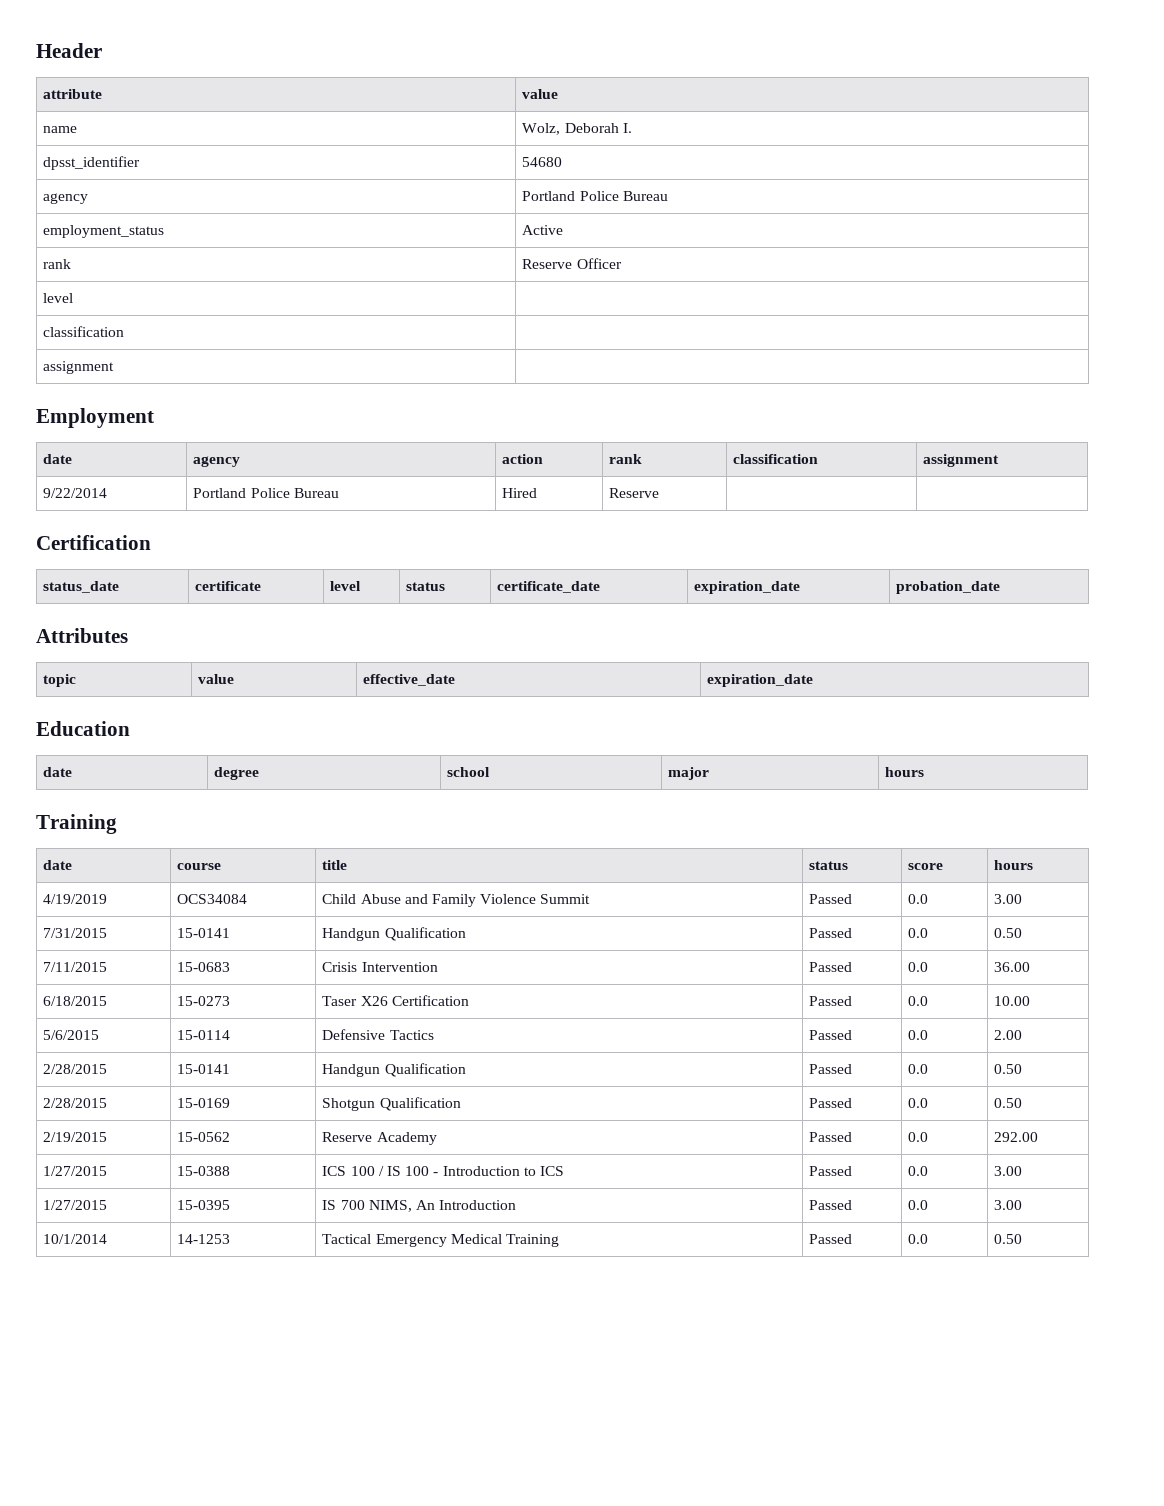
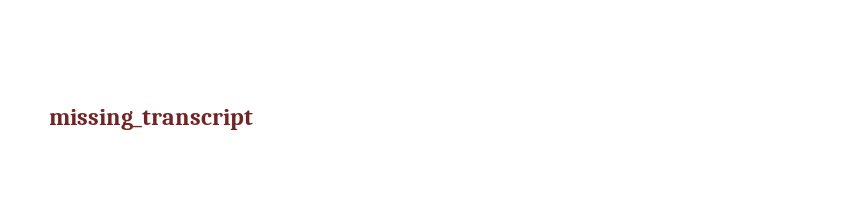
[36,43,102,58] [43,89,103,99] [522,89,559,99] [43,126,78,133] [522,123,632,135] [43,156,141,170] [522,157,563,167] [43,193,89,204] [522,191,668,201] [43,225,165,238] [522,225,564,235] [43,259,72,269] [522,258,622,269] [43,293,74,303] [43,326,125,337] [43,361,115,374] [36,408,154,428] [43,454,73,464] [193,456,241,467] [502,454,544,464] [609,454,643,464] [733,454,819,464] [923,454,1000,467] [43,488,108,498] [193,488,339,498] [502,488,538,498] [609,488,660,498] [36,535,151,550] [43,581,120,593] [195,581,262,591] [330,581,362,591] [406,582,446,591] [497,581,601,593] [694,581,801,594] [896,581,1001,594] [36,628,128,643] [43,674,77,687] [198,674,235,684] [363,674,456,686] [707,674,814,687] [36,721,130,736] [43,767,73,777] [214,767,260,780] [447,767,491,777] [668,767,710,780] [885,767,925,777] [36,814,117,834] [43,860,73,870] [177,863,222,870] [322,860,348,870] [809,861,849,870] [908,863,944,870] [994,860,1034,870] [43,894,108,904] [177,894,248,904] [322,894,591,907] [809,894,853,904] [908,894,929,904] [994,894,1023,904] [43,928,108,938] [177,928,231,938] [322,927,466,941] [809,928,853,938] [908,928,929,938] [994,928,1023,938] [43,962,108,972] [177,962,231,972] [322,962,438,972] [809,962,853,972] [908,962,929,972] [994,962,1031,972] [43,996,108,1006] [177,996,231,1006] [322,995,469,1006] [809,996,853,1006] [908,996,929,1006] [994,996,1031,1006] [43,1030,100,1040] [177,1030,231,1040] [322,1029,434,1040] [809,1030,853,1040] [908,1030,929,1040] [994,1030,1023,1040] [43,1064,108,1074] [177,1064,231,1074] [322,1063,466,1077] [809,1064,853,1074] [908,1064,929,1074] [994,1064,1023,1074] [43,1098,108,1108] [177,1098,231,1108] [322,1097,461,1111] [809,1098,853,1108] [908,1098,929,1108] [994,1098,1023,1108] [43,1132,108,1142] [177,1132,231,1142] [322,1132,437,1145] [809,1132,853,1142] [908,1132,929,1142] [994,1132,1039,1142] [43,1166,108,1176] [177,1166,231,1176] [322,1166,564,1176] [809,1166,853,1176] [908,1166,929,1176] [994,1166,1023,1176] [43,1200,108,1210] [177,1200,231,1210] [322,1200,517,1212] [809,1200,853,1210] [908,1200,929,1210] [994,1200,1023,1210] [43,1234,108,1244] [177,1234,231,1244] [322,1234,560,1247] [809,1234,853,1244] [908,1234,929,1244] [994,1234,1023,1244] Header // attribute | value // name | Wolz, Deborah I. // dpsst_identifier | 54680 // agency | Portland Police Bureau // employment_status | Active // rank | Reserve Officer // level | // classification | // assignment | // Employment // date | agency | action | rank | classification | assignment // 9/22/2014 | Portland Police Bureau | Hired | Reserve | | // Certification // status_date | certificate | level | status | certificate_date | expiration_date | probation_date // Attributes // topic | value | effective_date | expiration_date // Education // date | degree | school | major | hours // Training // date | course | title | status | score | hours // 4/19/2019 | OCS34084 | Child Abuse and Family Violence Summit | Passed | 0.0 | 3.00 // 7/31/2015 | 15-0141 | Handgun Qualification | Passed | 0.0 | 0.50 // 7/11/2015 | 15-0683 | Crisis Intervention | Passed | 0.0 | 36.00 // 6/18/2015 | 15-0273 | Taser X26 Certification | Passed | 0.0 | 10.00 // 5/6/2015 | 15-0114 | Defensive Tactics | Passed | 0.0 | 2.00 // 2/28/2015 | 15-0141 | Handgun Qualification | Passed | 0.0 | 0.50 // 2/28/2015 | 15-0169 | Shotgun Qualification | Passed | 0.0 | 0.50 // 2/19/2015 | 15-0562 | Reserve Academy | Passed | 0.0 | 292.00 // 1/27/2015 | 15-0388 | ICS 100 / IS 100 - Introduction to ICS | Passed | 0.0 | 3.00 // 1/27/2015 | 15-0395 | IS 700 NIMS, An Introduction | Passed | 0.0 | 3.00 // 10/1/2014 | 14-1253 | Tactical Emergency Medical Training | Passed | 0.0 | 0.50 -> [49,109,253,130] missing_transcript

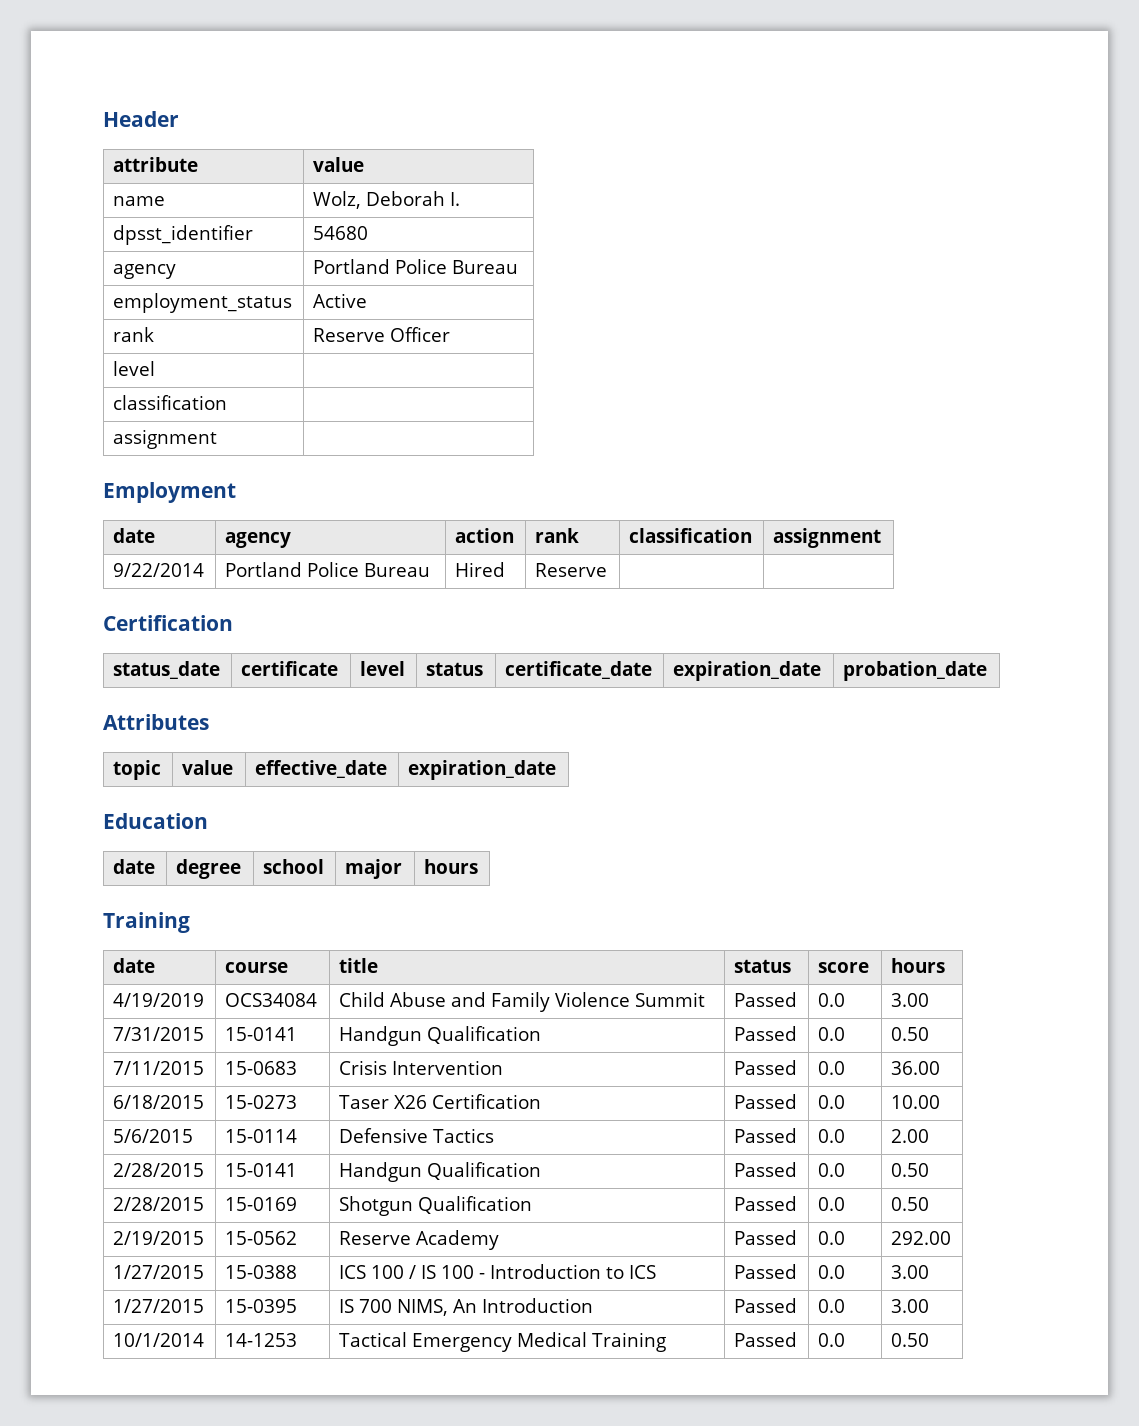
[49,109,253,130] missing_transcript -> [103,111,179,127] [113,157,199,172] [313,157,365,172] [113,196,166,206] [313,191,461,209] [113,225,254,245] [313,226,369,240] [113,264,177,279] [313,259,519,274] [113,293,293,313] [313,293,368,308] [113,327,155,342] [313,327,451,342] [113,361,156,376] [113,395,228,410] [113,429,218,449] [103,482,236,503] [113,528,156,543] [225,532,292,548] [455,528,515,543] [535,528,580,543] [629,528,753,543] [773,528,882,548] [113,563,205,577] [225,562,431,577] [455,562,506,577] [535,563,608,577] [103,615,233,631] [113,661,221,679] [241,661,339,676] [360,661,406,676] [426,662,484,676] [505,661,653,679] [673,661,822,681] [843,661,988,681] [103,714,209,730] [113,760,162,780] [182,760,234,775] [255,760,388,778] [408,760,557,780] [103,813,208,829] [113,859,156,874] [176,859,242,879] [263,859,325,874] [345,859,403,879] [424,859,479,874] [103,912,190,933] [113,958,156,973] [225,962,289,973] [339,958,379,973] [734,959,792,973] [818,962,870,973] [891,958,946,973] [113,993,205,1007] [225,993,318,1007] [339,992,706,1012] [734,992,798,1007] [818,993,846,1007] [891,993,930,1007] [113,1027,205,1041] [225,1027,298,1041] [339,1026,542,1046] [734,1026,798,1041] [818,1027,846,1041] [891,1027,930,1041] [113,1061,205,1075] [225,1061,298,1075] [339,1060,504,1075] [734,1060,798,1075] [818,1061,846,1075] [891,1061,941,1075] [113,1095,205,1109] [225,1095,298,1109] [339,1094,542,1109] [734,1094,798,1109] [818,1095,846,1109] [891,1095,941,1109] [113,1129,194,1143] [225,1129,298,1143] [339,1128,495,1143] [734,1128,798,1143] [818,1129,846,1143] [891,1129,930,1143] [113,1163,205,1177] [225,1163,298,1177] [339,1162,542,1182] [734,1162,798,1177] [818,1163,846,1177] [891,1163,930,1177] [113,1197,205,1211] [225,1197,298,1211] [339,1196,533,1216] [734,1196,798,1211] [818,1197,846,1211] [891,1197,930,1211] [113,1231,205,1245] [225,1231,298,1245] [339,1230,500,1250] [734,1230,798,1245] [818,1231,846,1245] [891,1231,952,1245] [113,1265,205,1279] [225,1265,298,1279] [339,1264,657,1279] [734,1264,798,1279] [818,1265,846,1279] [891,1265,930,1279] [113,1299,205,1313] [225,1299,298,1313] [339,1298,594,1316] [734,1298,798,1313] [818,1299,846,1313] [891,1299,930,1313] [113,1333,205,1347] [225,1333,298,1347] [339,1332,667,1352] [734,1332,798,1347] [818,1333,846,1347] [891,1333,930,1347] Header // attribute | value // name | Wolz, Deborah I. // dpsst_identifier | 54680 // agency | Portland Police Bureau // employment_status | Active // rank | Reserve Officer // level | // classification | // assignment | // Employment // date | agency | action | rank | classification | assignment // 9/22/2014 | Portland Police Bureau | Hired | Reserve | | // Certification // status_date | certificate | level | status | certificate_date | expiration_date | probation_date // Attributes // topic | value | effective_date | expiration_date // Education // date | degree | school | major | hours // Training // date | course | title | status | score | hours // 4/19/2019 | OCS34084 | Child Abuse and Family Violence Summit | Passed | 0.0 | 3.00 // 7/31/2015 | 15-0141 | Handgun Qualification | Passed | 0.0 | 0.50 // 7/11/2015 | 15-0683 | Crisis Intervention | Passed | 0.0 | 36.00 // 6/18/2015 | 15-0273 | Taser X26 Certification | Passed | 0.0 | 10.00 // 5/6/2015 | 15-0114 | Defensive Tactics | Passed | 0.0 | 2.00 // 2/28/2015 | 15-0141 | Handgun Qualification | Passed | 0.0 | 0.50 // 2/28/2015 | 15-0169 | Shotgun Qualification | Passed | 0.0 | 0.50 // 2/19/2015 | 15-0562 | Reserve Academy | Passed | 0.0 | 292.00 // 1/27/2015 | 15-0388 | ICS 100 / IS 100 - Introduction to ICS | Passed | 0.0 | 3.00 // 1/27/2015 | 15-0395 | IS 700 NIMS, An Introduction | Passed | 0.0 | 3.00 // 10/1/2014 | 14-1253 | Tactical Emergency Medical Training | Passed | 0.0 | 0.50

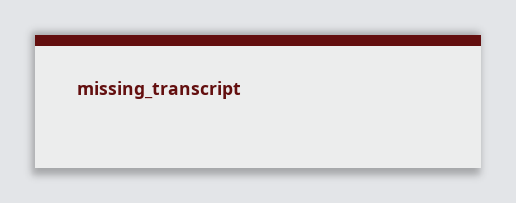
[103,111,179,127] [113,157,199,172] [313,157,365,172] [113,196,166,206] [313,191,461,209] [113,225,254,245] [313,226,369,240] [113,264,177,279] [313,259,519,274] [113,293,293,313] [313,293,368,308] [113,327,155,342] [313,327,451,342] [113,361,156,376] [113,395,228,410] [113,429,218,449] [103,482,236,503] [113,528,156,543] [225,532,292,548] [455,528,515,543] [535,528,580,543] [629,528,753,543] [773,528,882,548] [113,563,205,577] [225,562,431,577] [455,562,506,577] [535,563,608,577] [103,615,233,631] [113,661,221,679] [241,661,339,676] [360,661,406,676] [426,662,484,676] [505,661,653,679] [673,661,822,681] [843,661,988,681] [103,714,209,730] [113,760,162,780] [182,760,234,775] [255,760,388,778] [408,760,557,780] [103,813,208,829] [113,859,156,874] [176,859,242,879] [263,859,325,874] [345,859,403,879] [424,859,479,874] [103,912,190,933] [113,958,156,973] [225,962,289,973] [339,958,379,973] [734,959,792,973] [818,962,870,973] [891,958,946,973] [113,993,205,1007] [225,993,318,1007] [339,992,706,1012] [734,992,798,1007] [818,993,846,1007] [891,993,930,1007] [113,1027,205,1041] [225,1027,298,1041] [339,1026,542,1046] [734,1026,798,1041] [818,1027,846,1041] [891,1027,930,1041] [113,1061,205,1075] [225,1061,298,1075] [339,1060,504,1075] [734,1060,798,1075] [818,1061,846,1075] [891,1061,941,1075] [113,1095,205,1109] [225,1095,298,1109] [339,1094,542,1109] [734,1094,798,1109] [818,1095,846,1109] [891,1095,941,1109] [113,1129,194,1143] [225,1129,298,1143] [339,1128,495,1143] [734,1128,798,1143] [818,1129,846,1143] [891,1129,930,1143] [113,1163,205,1177] [225,1163,298,1177] [339,1162,542,1182] [734,1162,798,1177] [818,1163,846,1177] [891,1163,930,1177] [113,1197,205,1211] [225,1197,298,1211] [339,1196,533,1216] [734,1196,798,1211] [818,1197,846,1211] [891,1197,930,1211] [113,1231,205,1245] [225,1231,298,1245] [339,1230,500,1250] [734,1230,798,1245] [818,1231,846,1245] [891,1231,952,1245] [113,1265,205,1279] [225,1265,298,1279] [339,1264,657,1279] [734,1264,798,1279] [818,1265,846,1279] [891,1265,930,1279] [113,1299,205,1313] [225,1299,298,1313] [339,1298,594,1316] [734,1298,798,1313] [818,1299,846,1313] [891,1299,930,1313] [113,1333,205,1347] [225,1333,298,1347] [339,1332,667,1352] [734,1332,798,1347] [818,1333,846,1347] [891,1333,930,1347] Header // attribute | value // name | Wolz, Deborah I. // dpsst_identifier | 54680 // agency | Portland Police Bureau // employment_status | Active // rank | Reserve Officer // level | // classification | // assignment | // Employment // date | agency | action | rank | classification | assignment // 9/22/2014 | Portland Police Bureau | Hired | Reserve | | // Certification // status_date | certificate | level | status | certificate_date | expiration_date | probation_date // Attributes // topic | value | effective_date | expiration_date // Education // date | degree | school | major | hours // Training // date | course | title | status | score | hours // 4/19/2019 | OCS34084 | Child Abuse and Family Violence Summit | Passed | 0.0 | 3.00 // 7/31/2015 | 15-0141 | Handgun Qualification | Passed | 0.0 | 0.50 // 7/11/2015 | 15-0683 | Crisis Intervention | Passed | 0.0 | 36.00 // 6/18/2015 | 15-0273 | Taser X26 Certification | Passed | 0.0 | 10.00 // 5/6/2015 | 15-0114 | Defensive Tactics | Passed | 0.0 | 2.00 // 2/28/2015 | 15-0141 | Handgun Qualification | Passed | 0.0 | 0.50 // 2/28/2015 | 15-0169 | Shotgun Qualification | Passed | 0.0 | 0.50 // 2/19/2015 | 15-0562 | Reserve Academy | Passed | 0.0 | 292.00 // 1/27/2015 | 15-0388 | ICS 100 / IS 100 - Introduction to ICS | Passed | 0.0 | 3.00 // 1/27/2015 | 15-0395 | IS 700 NIMS, An Introduction | Passed | 0.0 | 3.00 // 10/1/2014 | 14-1253 | Tactical Emergency Medical Training | Passed | 0.0 | 0.50 -> [77,81,241,99] missing_transcript

